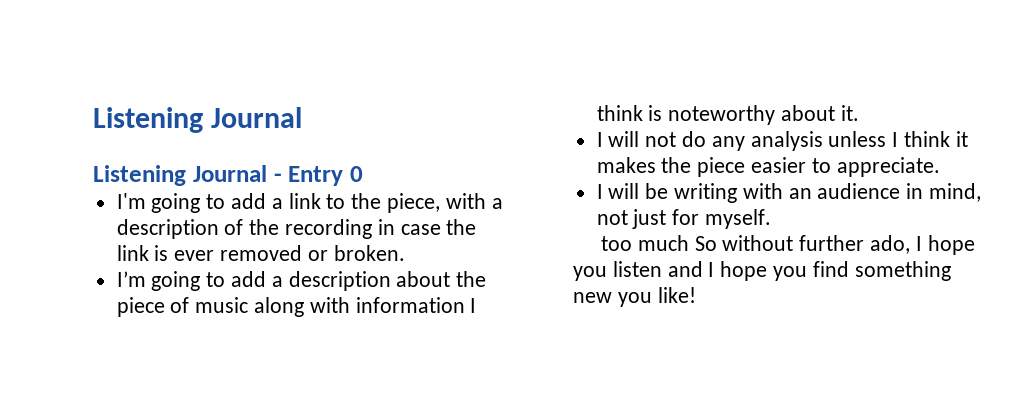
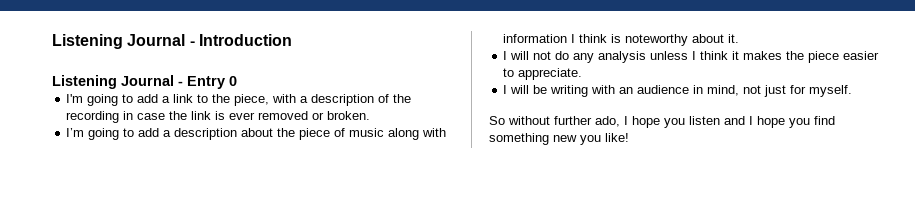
[93,107,302,133] Listening Journal -> [52,34,292,49] Listening Journal - Introduction
[601,235,689,251] too much -> (853, 91) none

